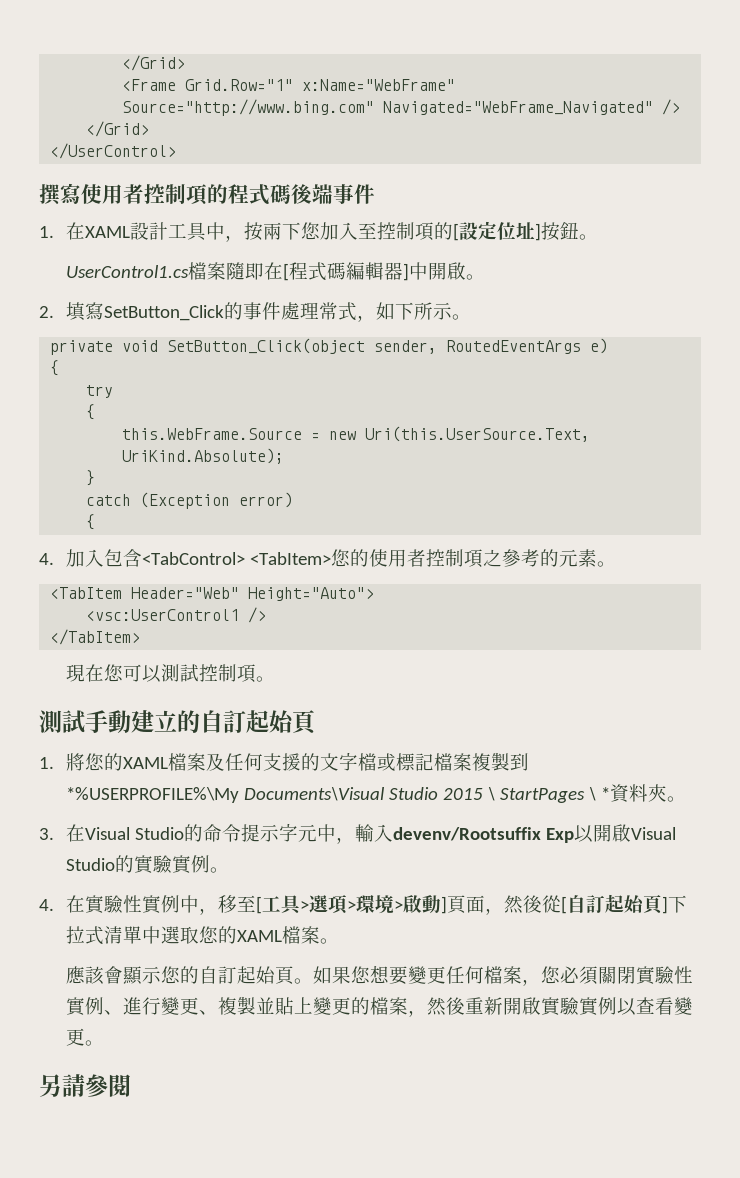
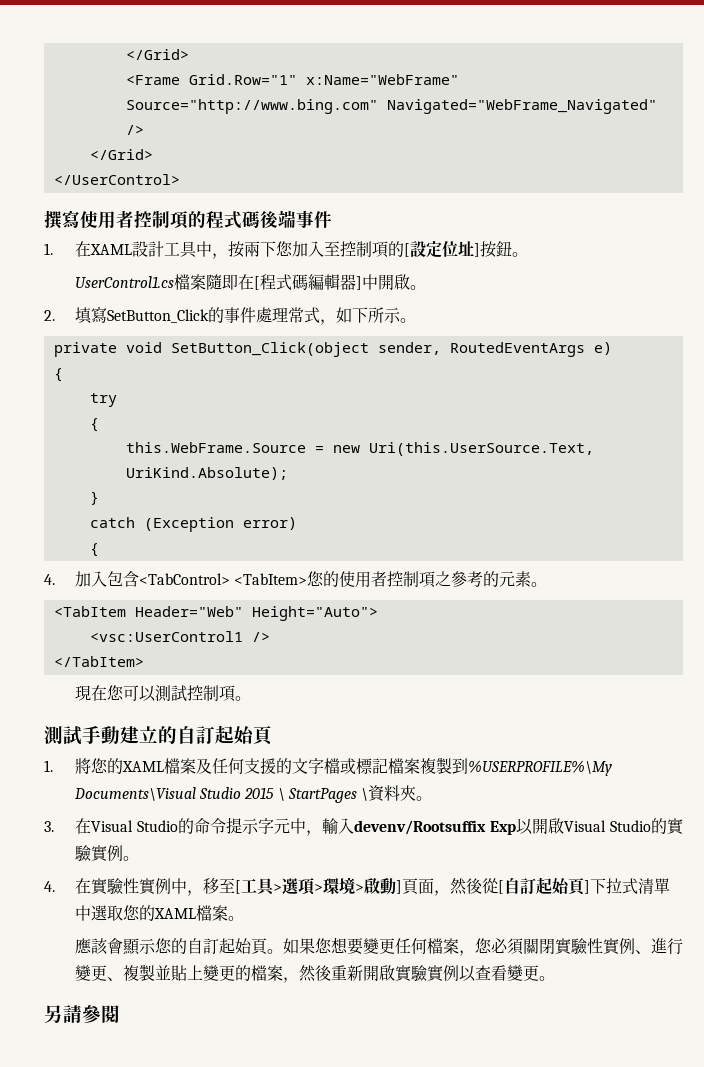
[65,787,239,803] *%USERPROFILE%\My -> [467,760,612,776] %USERPROFILE%\My
[600,787,610,800] * -> (369, 794) none

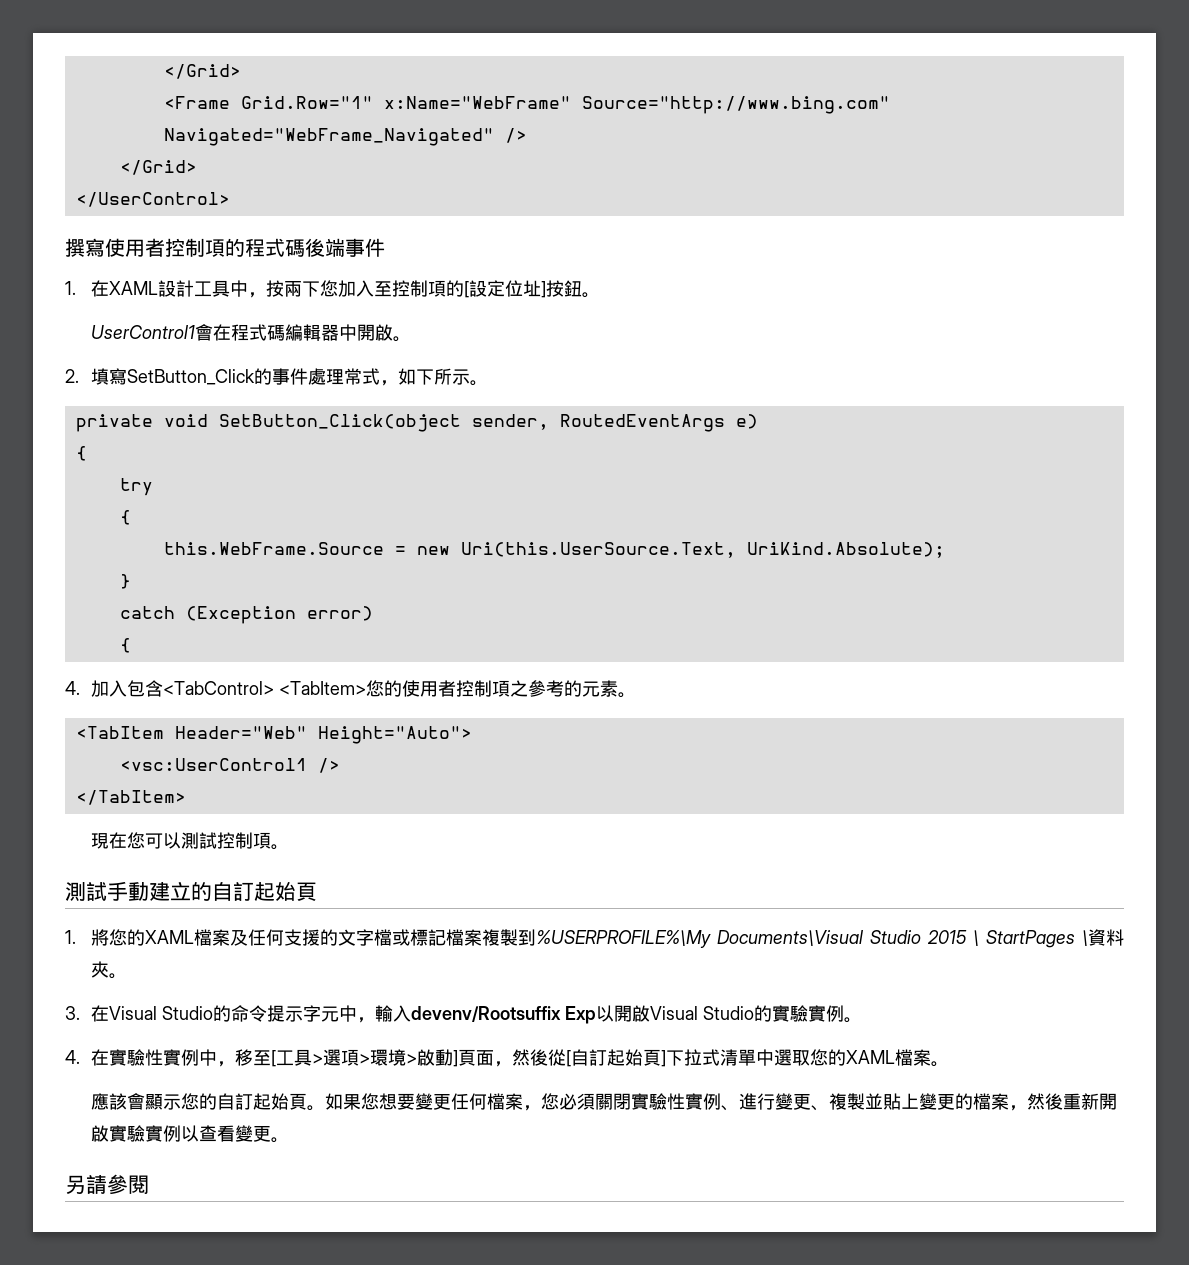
[74,274,260,290] UserControl1.cs檔案隨即在[ -> [91,324,232,341] UserControl1會在
[355,276,362,290] ] -> (340, 332) none

